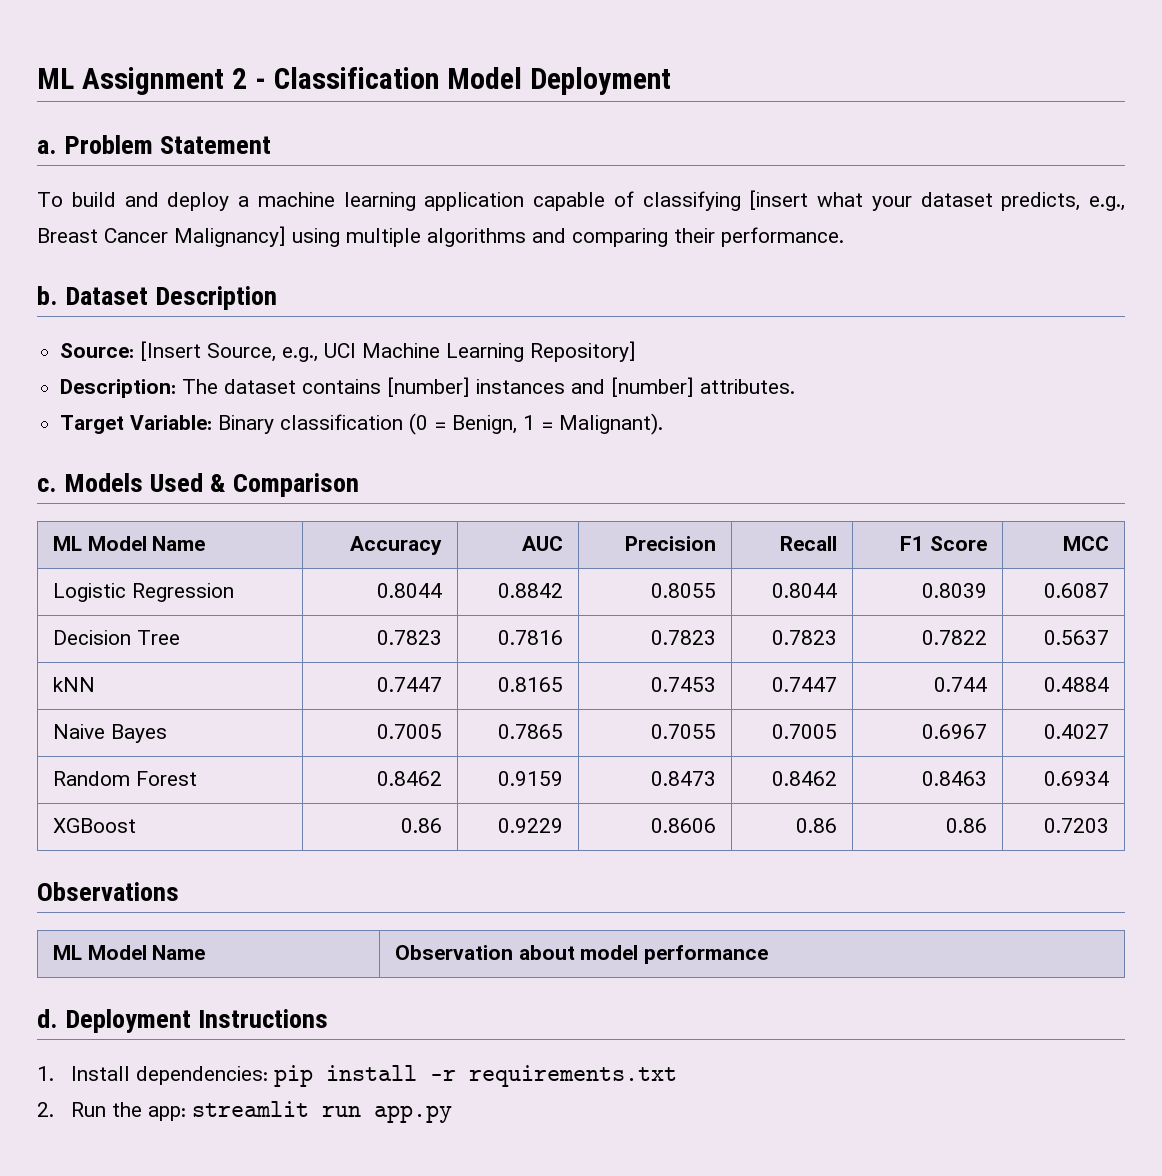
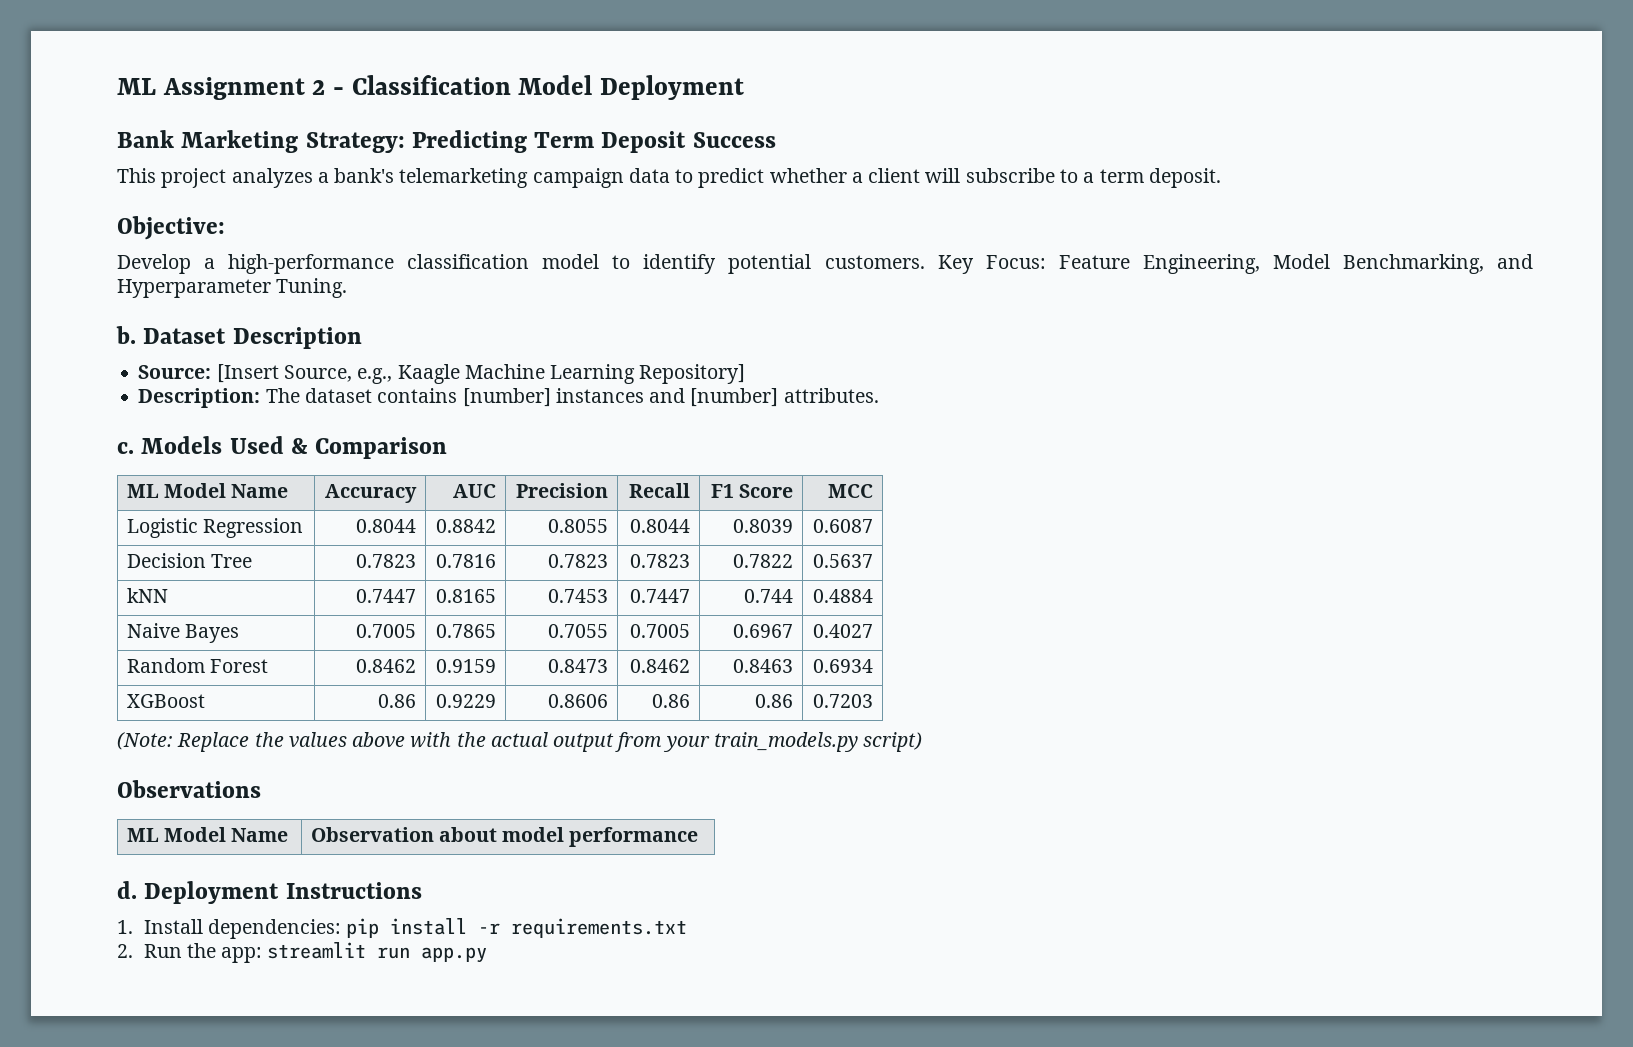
[37,135,272,154] [37,190,1125,211] [37,226,844,247] a. Problem Statement // To build and deploy a machine learning application capable of classifying [insert what your dataset predicts, e.g., Breast Cancer Malignancy] using multiple algorithms and comparing their performance. -> [117,130,776,153] [117,168,1221,188] [117,216,225,240] [117,254,1533,274] [117,278,348,298] Bank Marketing Strategy: Predicting Term Deposit Success // This project analyzes a bank's telemarketing campaign data to predict whether a client will subscribe to a term deposit. // Objective: // Develop a high-performance classification model to identify potential customers. Key Focus: Feature Engineering, Model Benchmarking, and Hyperparameter Tuning.
[324,343,357,358] UCI -> [397,364,460,384] Kaagle
[60,413,664,435] // Target Variable: Binary classification (0 = Benign, 1 = Malignant). -> (879, 395) none
(1109, 825) none -> [117,732,923,752] // (Note: Replace the values above with the actual output from your train_models.py script)

